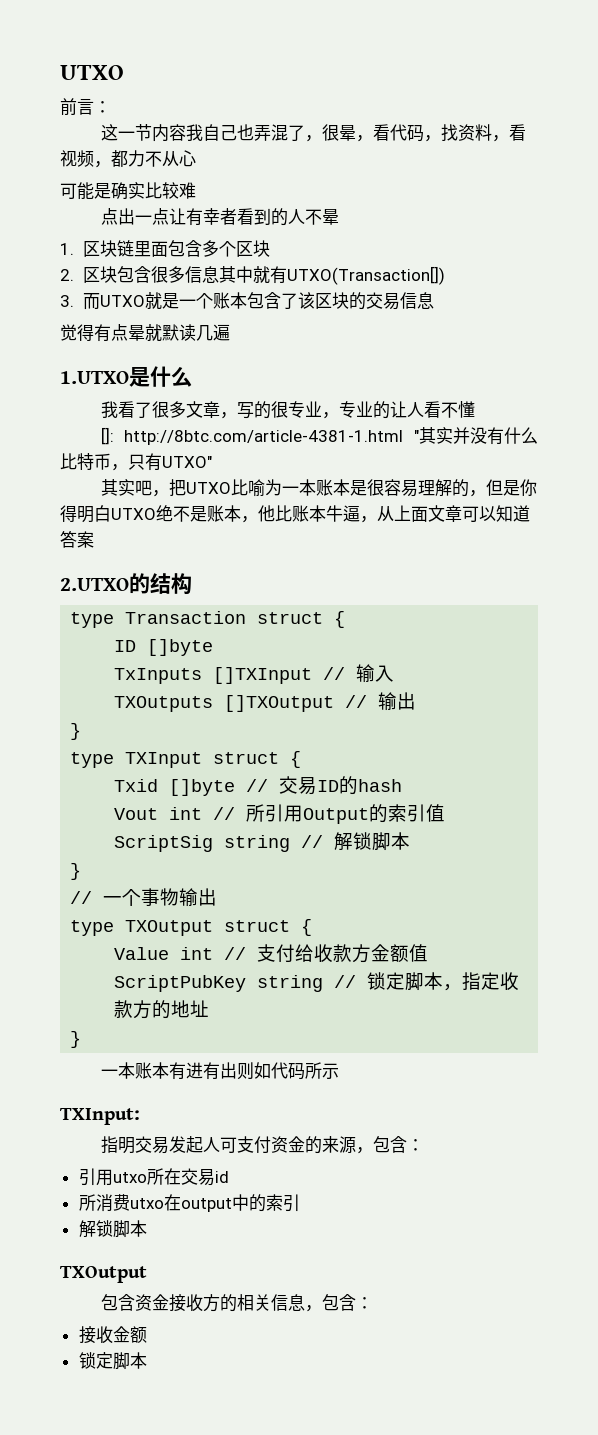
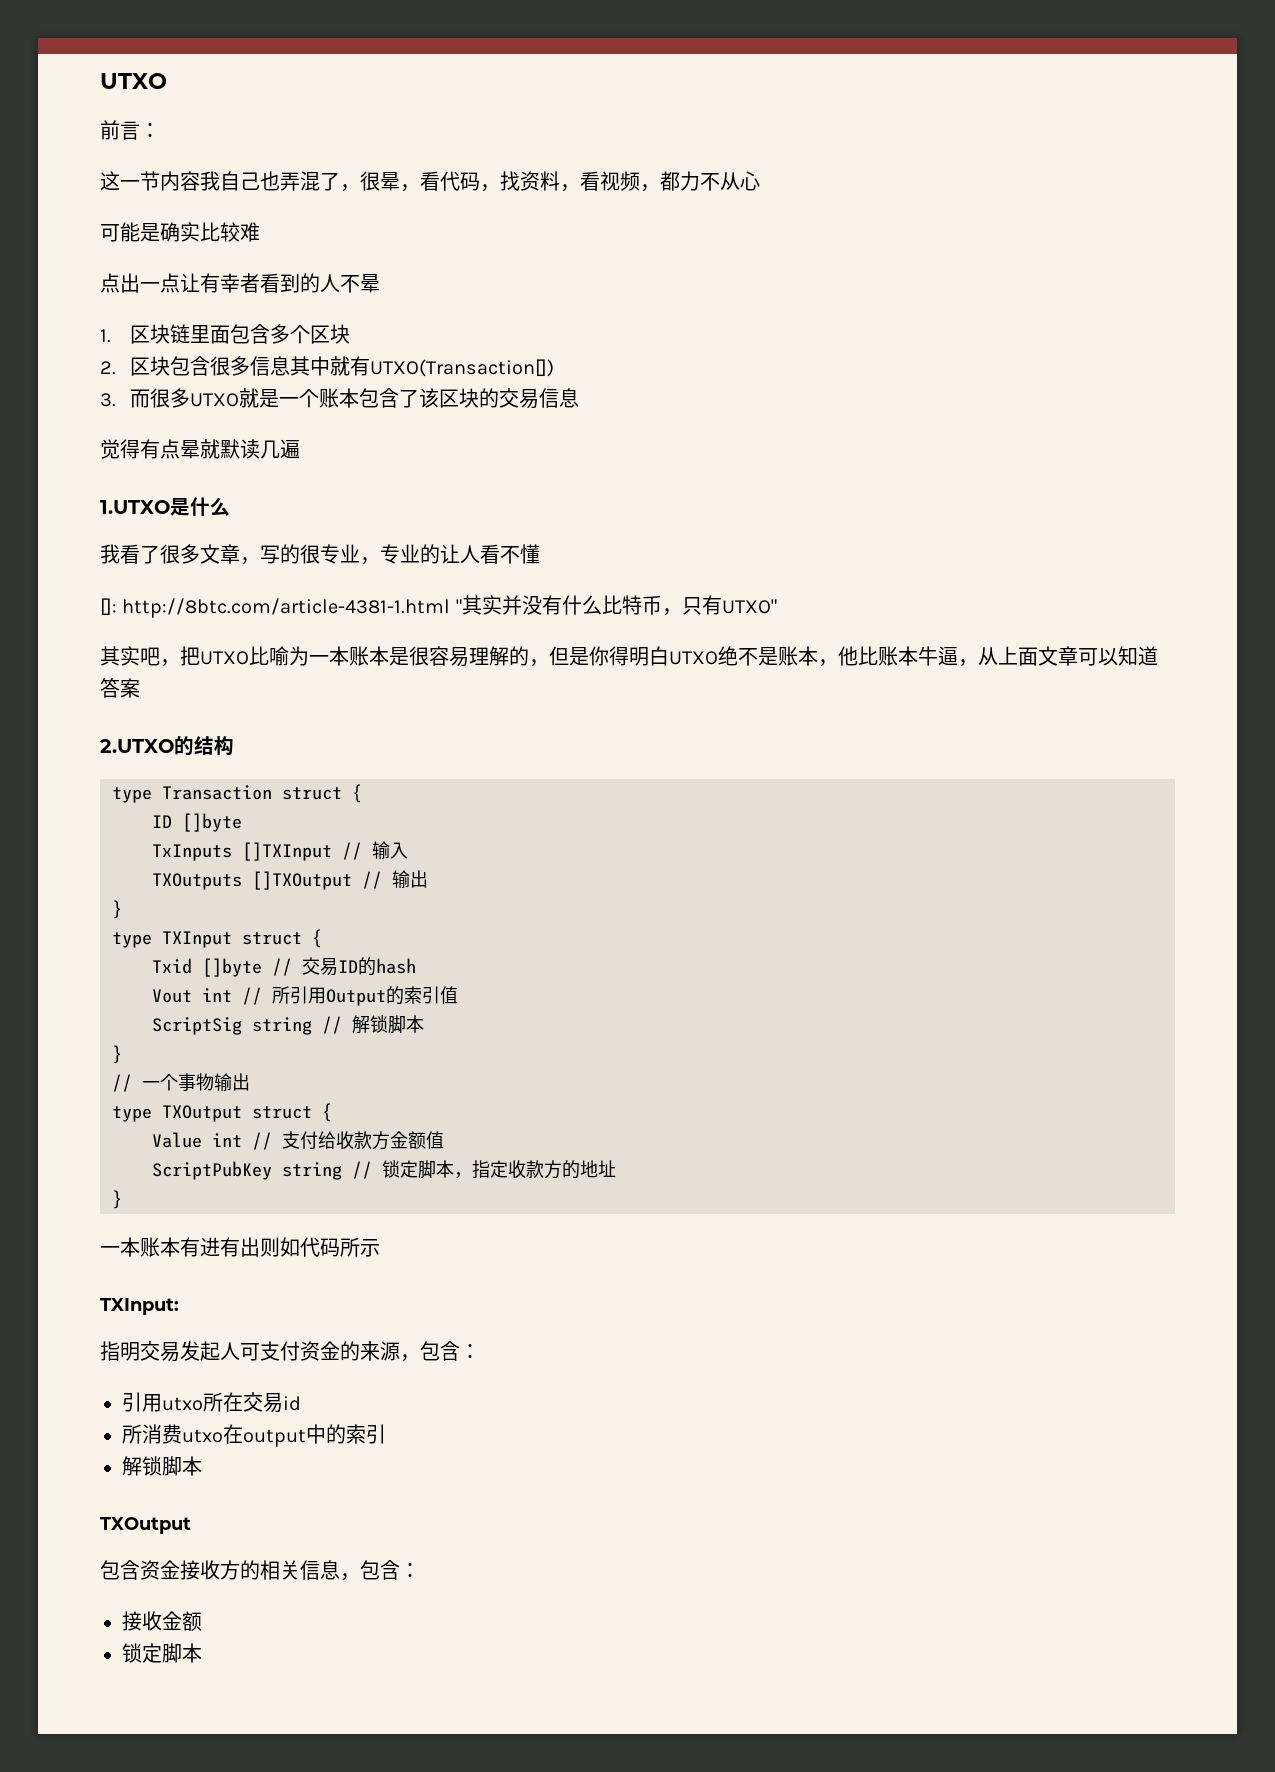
(100, 301) none -> [149,388,190,408] 很多

